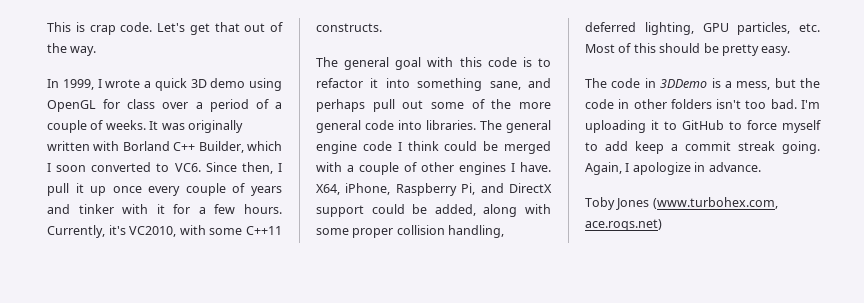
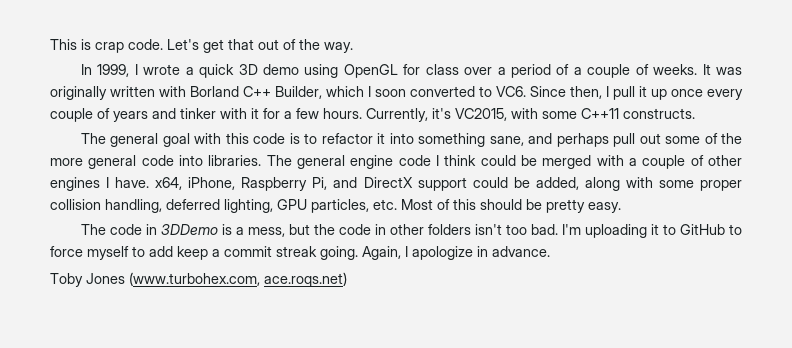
[129,226,177,237] VC2010, -> [455,108,507,121] VC2015,
[316,184,340,195] X64, -> [155,177,183,190] x64,

